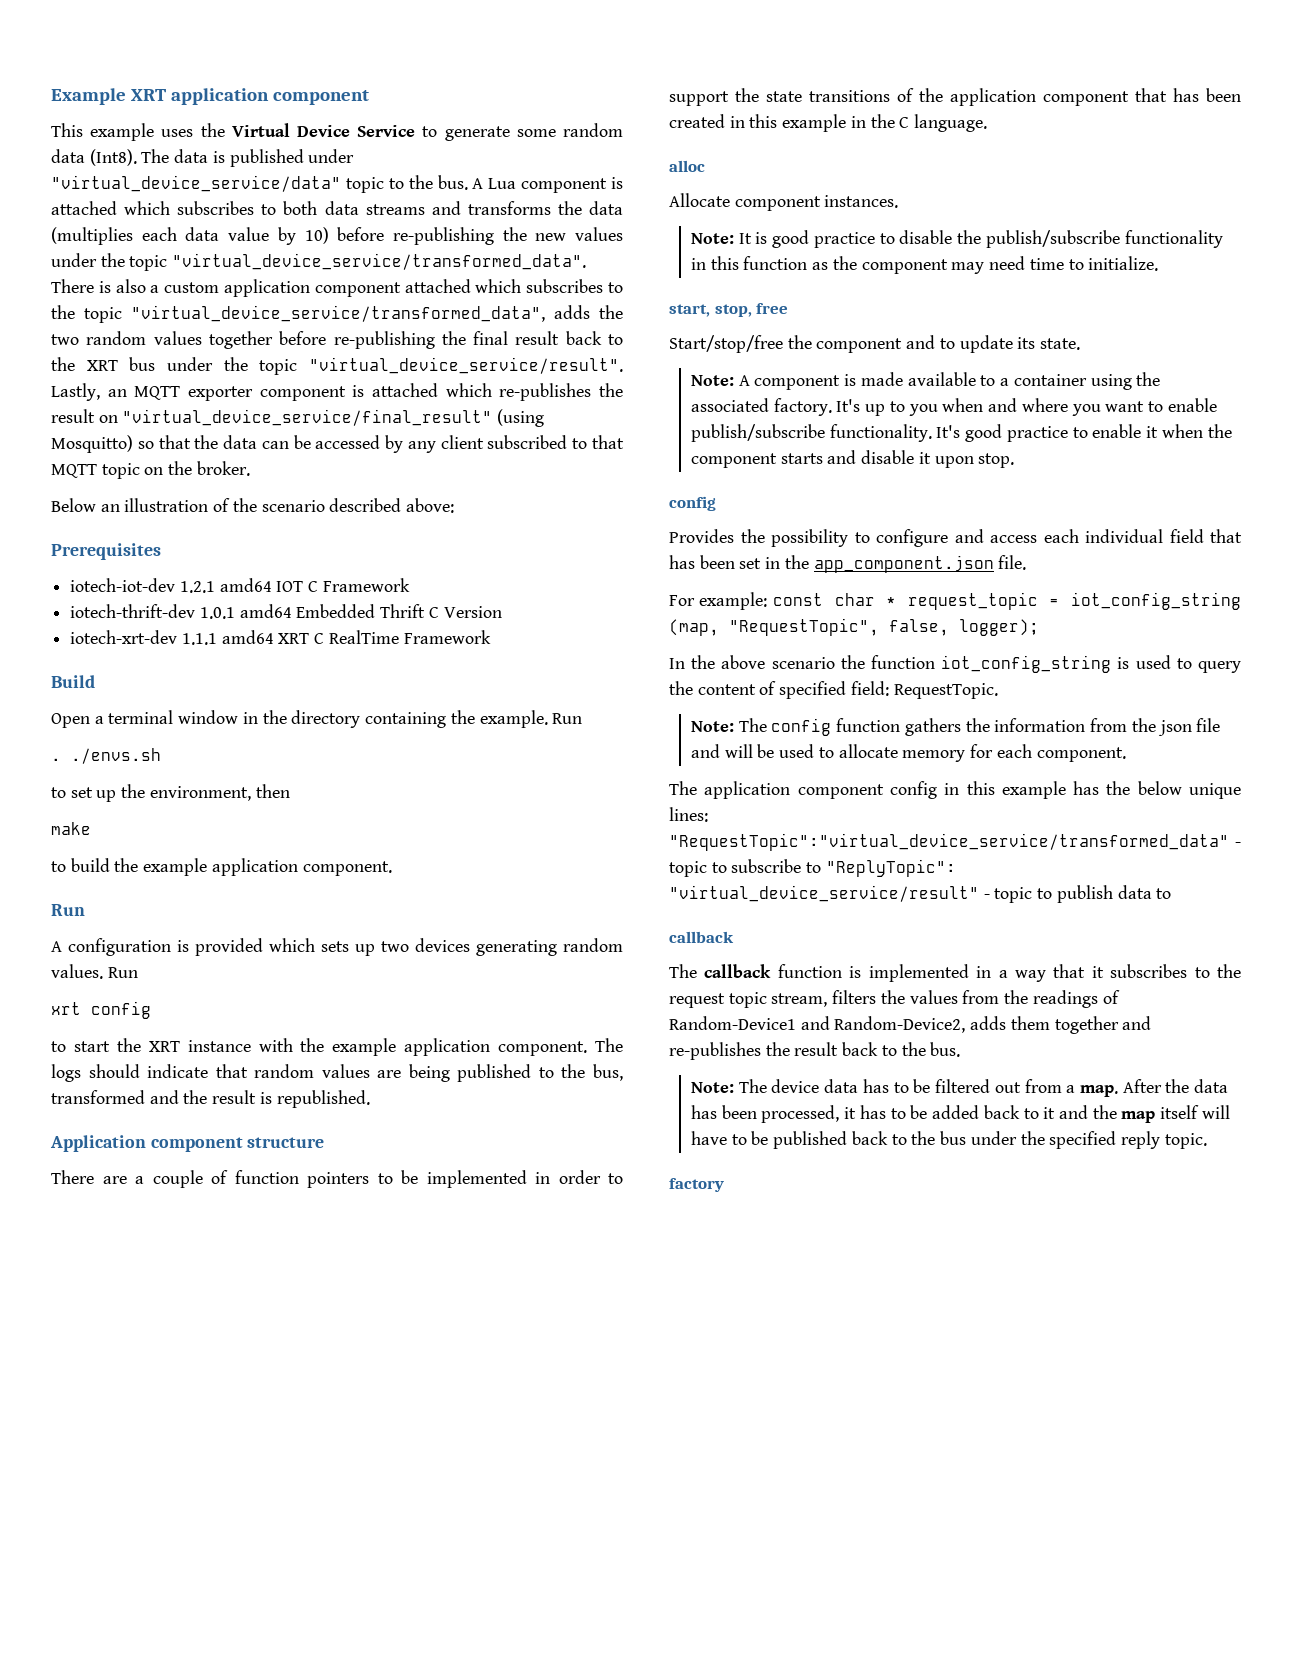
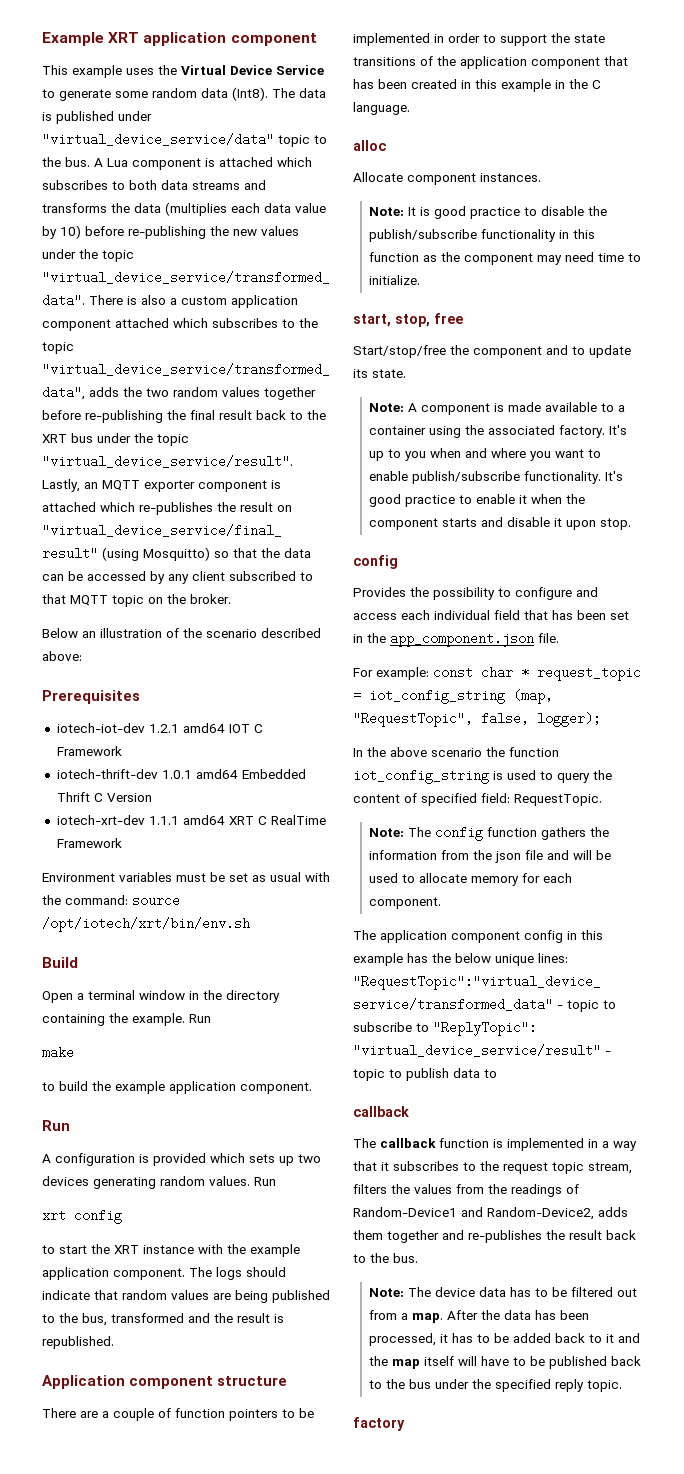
(491, 637) none -> [42,872,330,882] [42,894,180,907] [42,917,250,932] // Environment variables must be set as usual with the command: source /opt/iotech/xrt/bin/env.sh
[51,748,161,764] [51,784,290,802] // . ./envs.sh // to set up the environment, then -> (211, 1018) none

